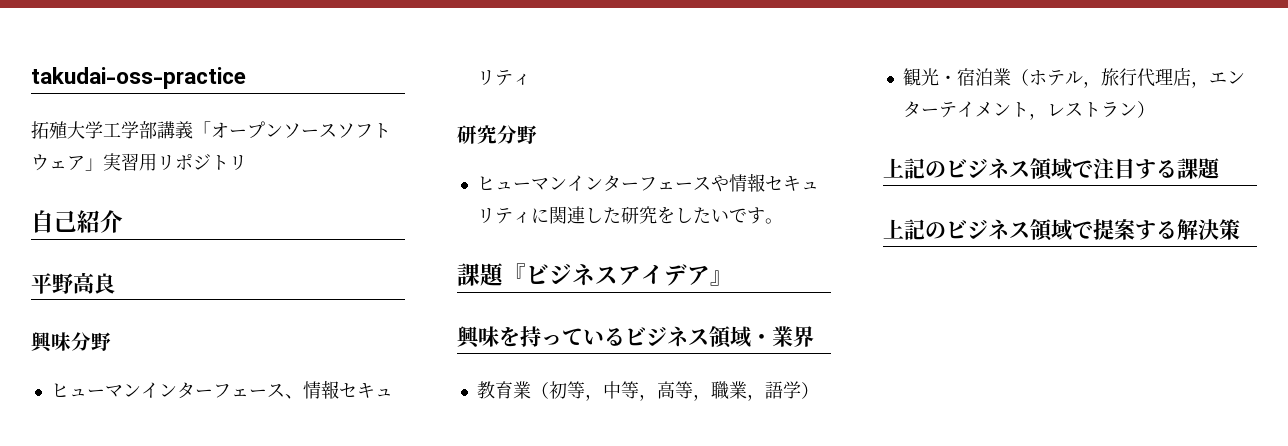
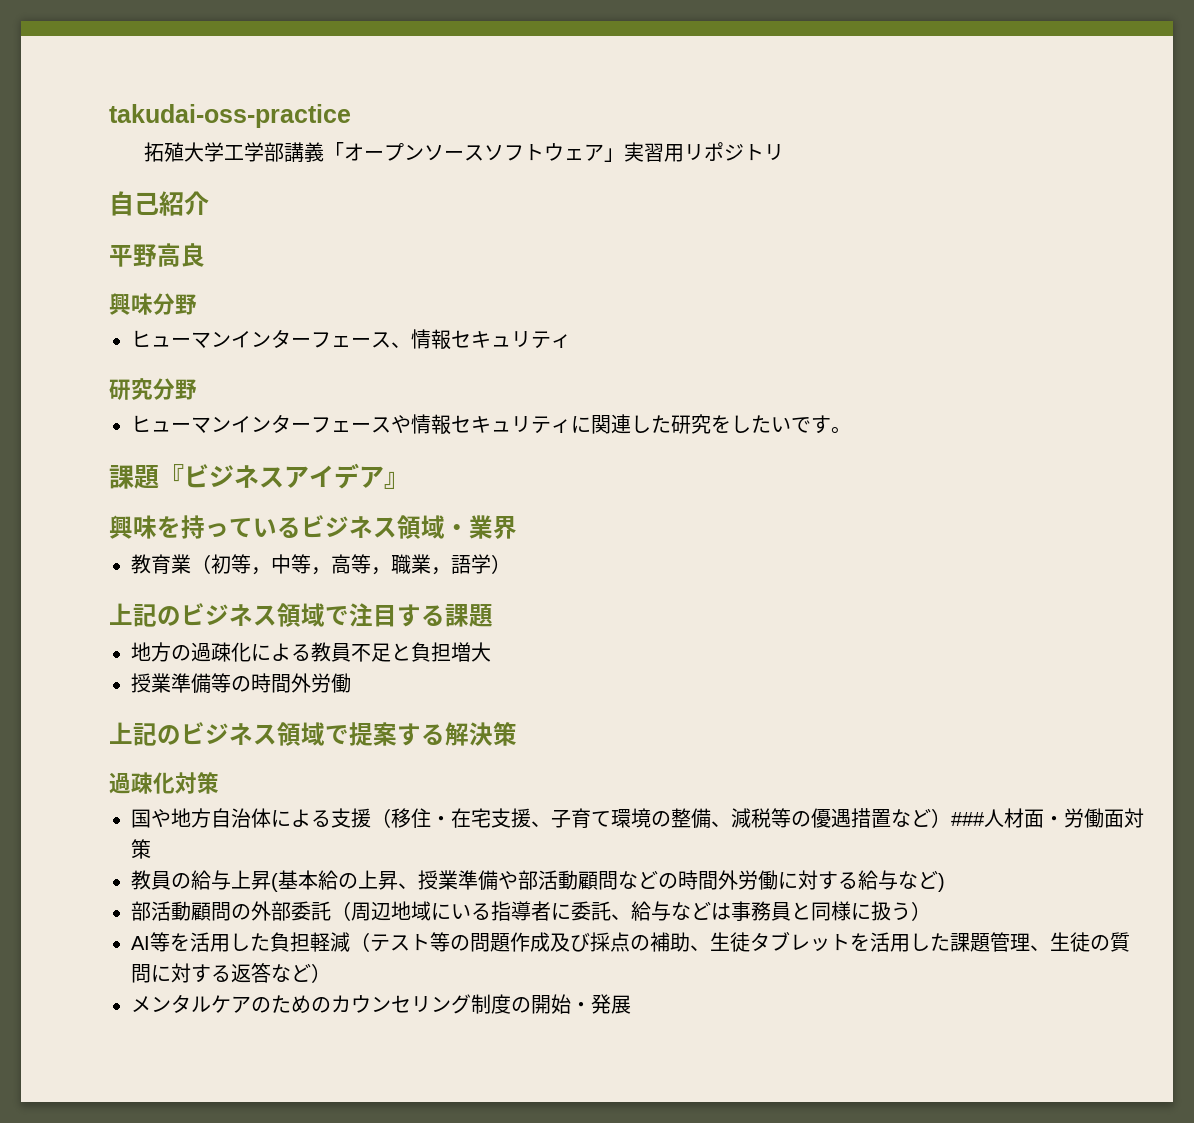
[902,67,1245,88] [902,101,1155,120] // 観光・宿泊業（ホテル，旅行代理店，エンターテイメント，レストラン） -> (511, 564) none
(1221, 168) none -> [131,642,491,662] [131,673,351,694] // 地方の過疎化による教員不足と負担増大 // 授業準備等の時間外労働
(1240, 229) none -> [109,772,219,794] [131,808,1144,829] [131,839,151,859] [131,870,945,892] [131,901,931,921] [131,931,1130,952] [131,963,331,983] [131,994,631,1014] // 過疎化対策 // 国や地方自治体による支援（移住・在宅支援、子育て環境の整備、減税等の優遇措置など）###人材面・労働面対策 // 教員の給与上昇(基本給の上昇、授業準備や部活動顧問などの時間外労働に対する給与など) // 部活動顧問の外部委託（周辺地域にいる指導者に委託、給与などは事務員と同様に扱う） // AI等を活用した負担軽減（テスト等の問題作成及び採点の補助、生徒タブレットを活用した課題管理、生徒の質問に対する返答など） // メンタルケアのためのカウンセリング制度の開始・発展

